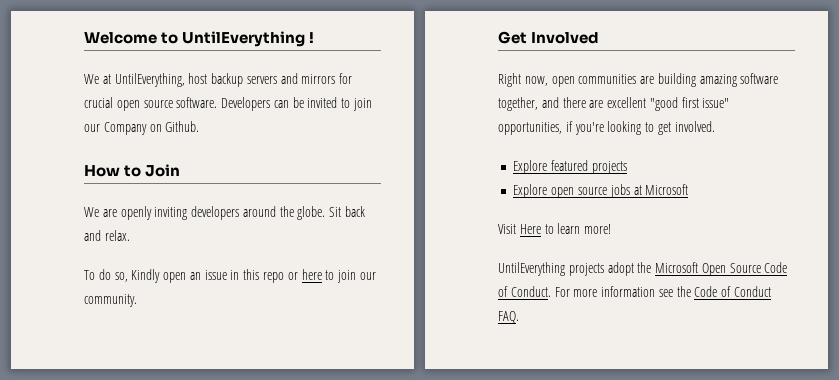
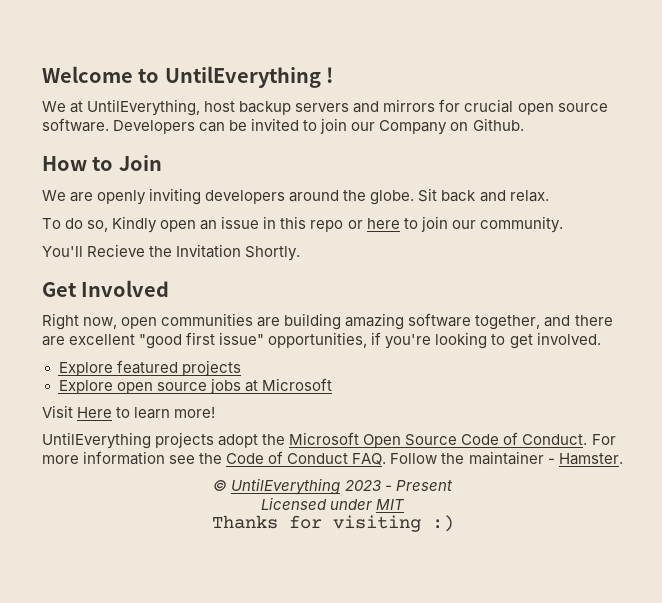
(137, 300) none -> [42,244,301,261] // You'll Recieve the Invitation Shortly.
(519, 317) none -> [390,451,623,465] [213,478,453,495] [260,497,406,510] [211,515,454,532] Follow the maintainer - Hamster. // © UntilEverything 2023 - Present // Licensed under MIT // Thanks for visiting :)

